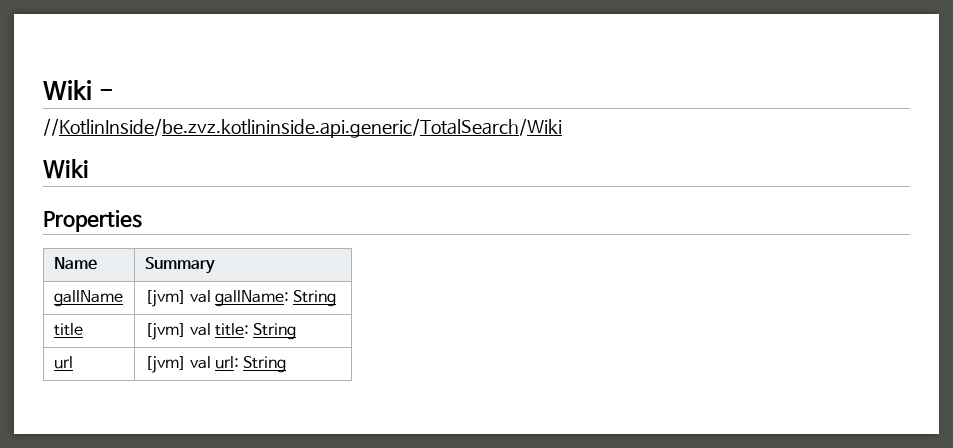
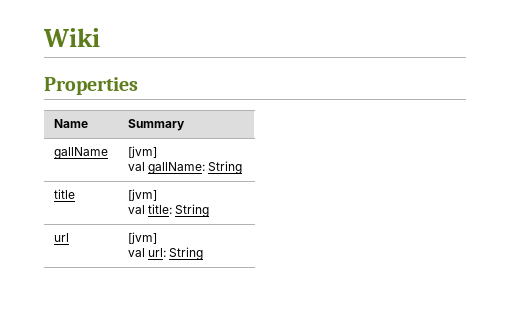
[43,80,114,100] [43,118,562,138] [43,159,89,179] Wiki - // //KotlinInside/be.zvz.kotlininside.api.generic/TotalSearch/Wiki // Wiki -> [43,28,100,47] Wiki
(186, 298) none -> (157, 152) //
(186, 331) none -> (157, 195) //
(186, 364) none -> (157, 238) //

